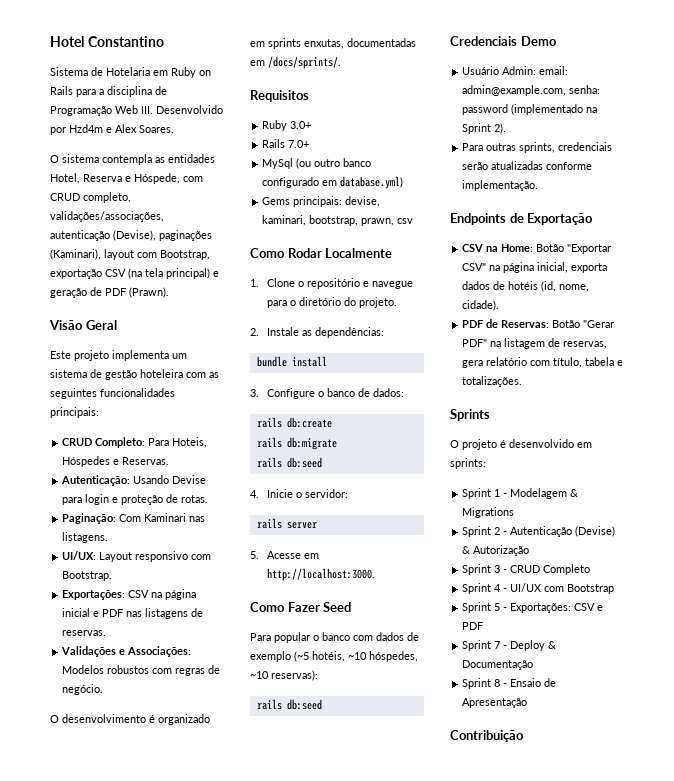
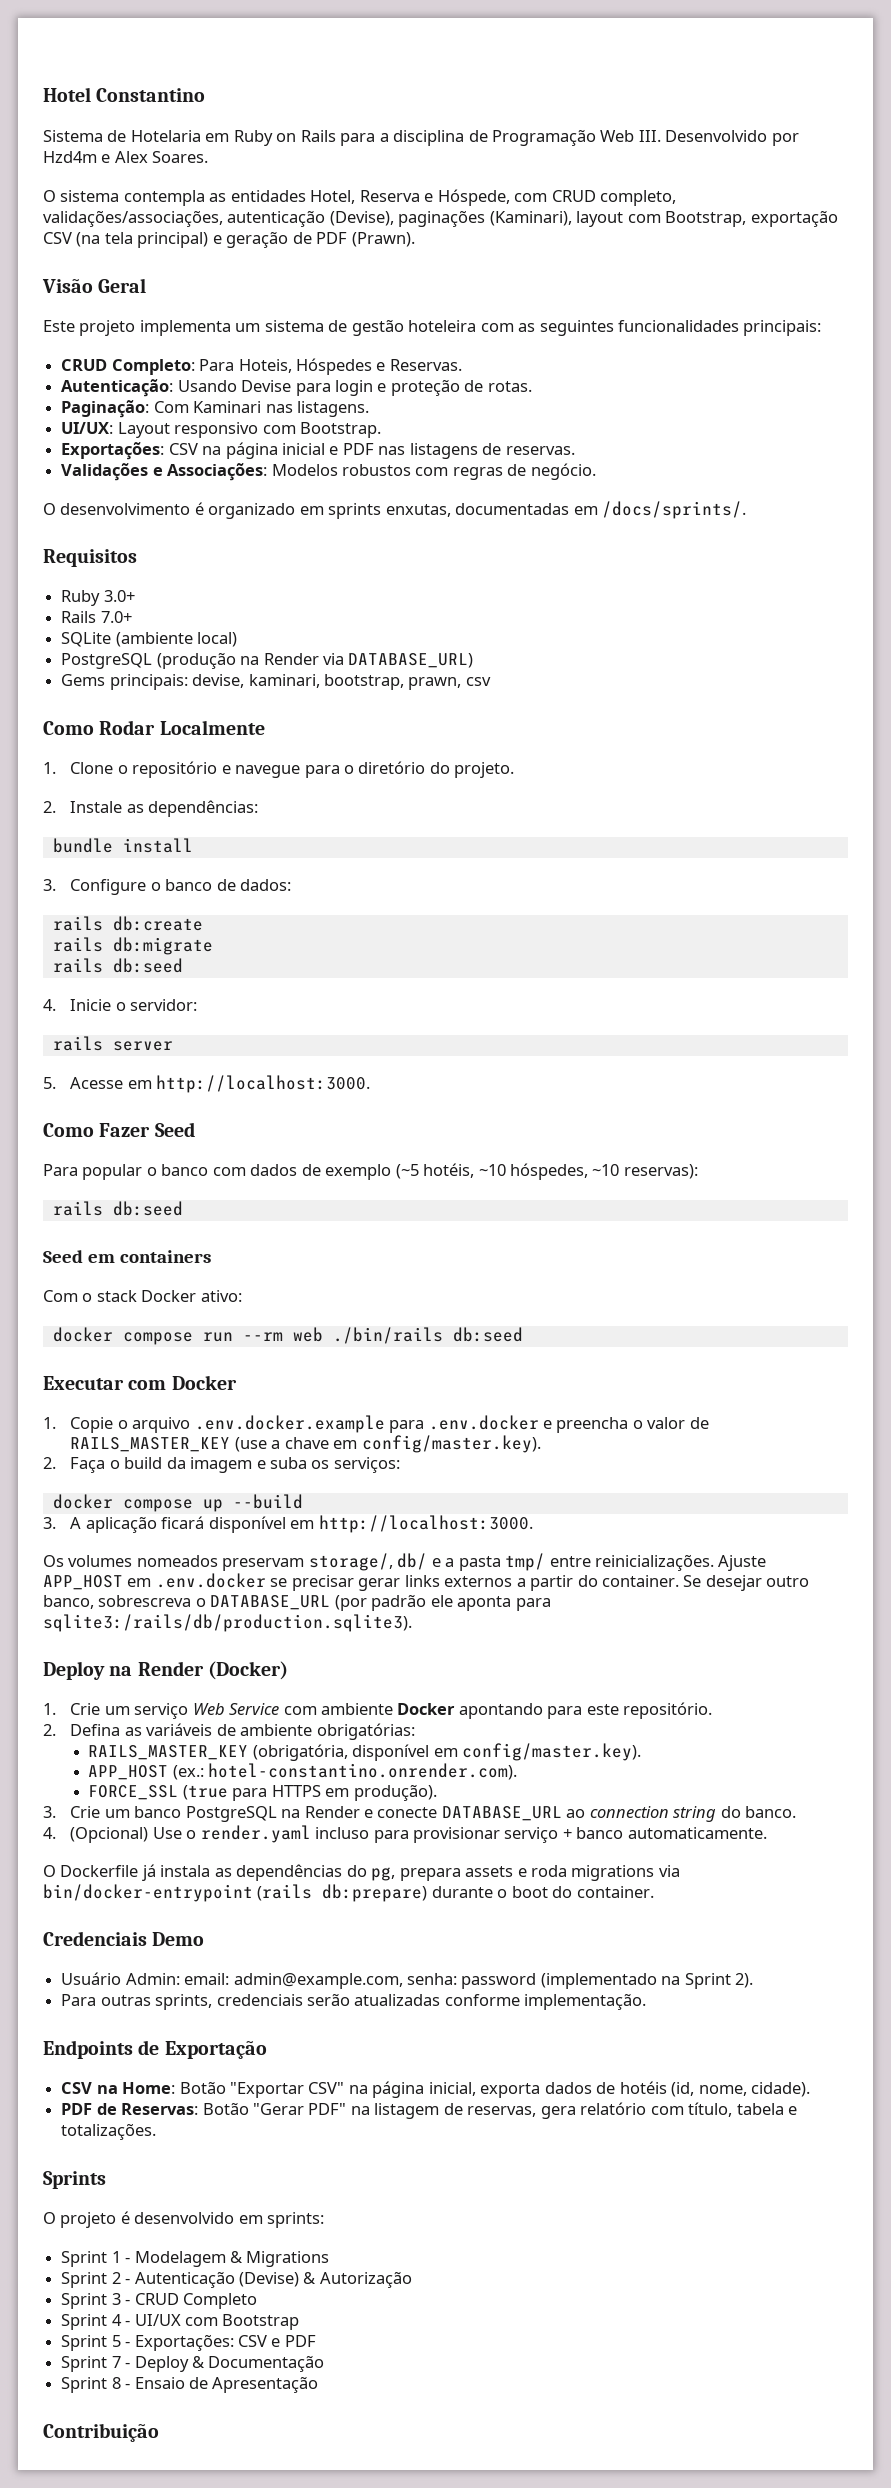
[262,158,372,169] [262,176,404,189] MySql (ou outro banco configurado em database.yml) -> [61,632,238,647] [61,652,474,669] SQLite (ambiente local) // PostgreSQL (produção na Render via DATABASE_URL)
(322, 704) none -> [43,1250,211,1263] [43,1290,242,1302] [52,1327,523,1345] [43,1375,237,1390] [43,1415,709,1433] [70,1435,541,1453] [43,1457,400,1473] [52,1494,303,1512] [43,1515,533,1533] [43,1553,767,1571] [43,1573,810,1591] [43,1594,551,1611] [43,1614,412,1632] [43,1661,288,1680] [43,1702,713,1719] [43,1723,415,1740] [88,1743,642,1761] [88,1763,518,1780] [88,1784,437,1801] [43,1806,797,1822] [43,1825,767,1843] [43,1864,680,1881] [43,1884,654,1902] // Seed em containers // Com o stack Docker ativo: // docker compose run --rm web ./bin/rails db:seed // Executar com Docker // 1. Copie o arquivo .env.docker.example para .env.docker e preencha o valor de RAILS_MASTER_KEY (use a chave em config/master.key). // 2. Faça o build da imagem e suba os serviços: // docker compose up --build // 3. A aplicação ficará disponível em http://localhost:3000. // Os volumes nomeados preservam storage/, db/ e a pasta tmp/ entre reinicializações. Ajuste APP_HOST em .env.docker se precisar gerar links externos a partir do container. Se desejar outro banco, sobrescreva o DATABASE_URL (por padrão ele aponta para sqlite3:/rails/db/production.sqlite3). // Deploy na Render (Docker) // 1. Crie um serviço Web Service com ambiente Docker apontando para este repositório. // 2. Defina as variáveis de ambiente obrigatórias: // RAILS_MASTER_KEY (obrigatória, disponível em config/master.key). // APP_HOST (ex.: hotel-constantino.onrender.com). // FORCE_SSL (true para HTTPS em produção). // 3. Crie um banco PostgreSQL na Render e conecte DATABASE_URL ao connection string do banco. // 4. (Opcional) Use o render.yaml incluso para provisionar serviço + banco automaticamente. // O Dockerfile já instala as dependências do pg, prepara assets e roda migrations via bin/docker-entrypoint (rails db:prepare) durante o boot do container.

